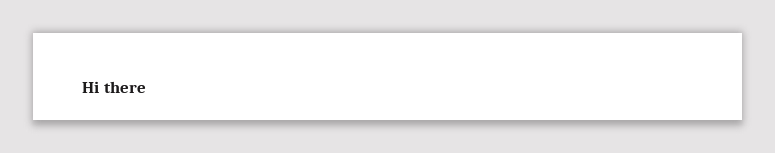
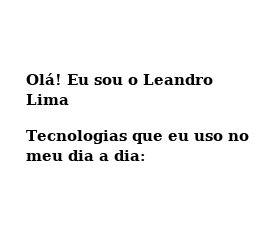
[82,81,146,93] Hi there -> [26,73,213,85] [26,94,69,105] [26,130,249,144] [26,150,146,161] Olá! Eu sou o Leandro Lima // Tecnologias que eu uso no meu dia a dia:

